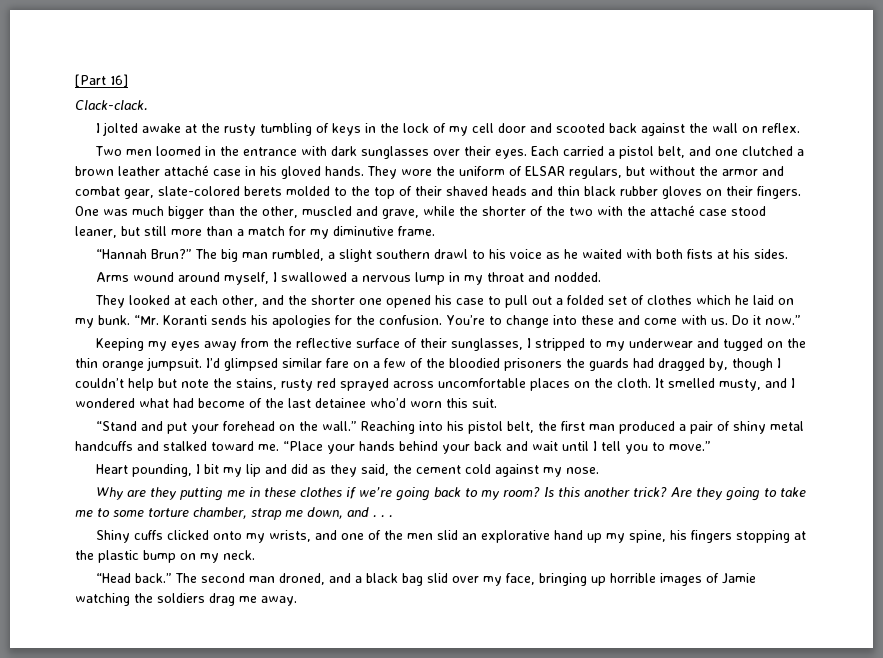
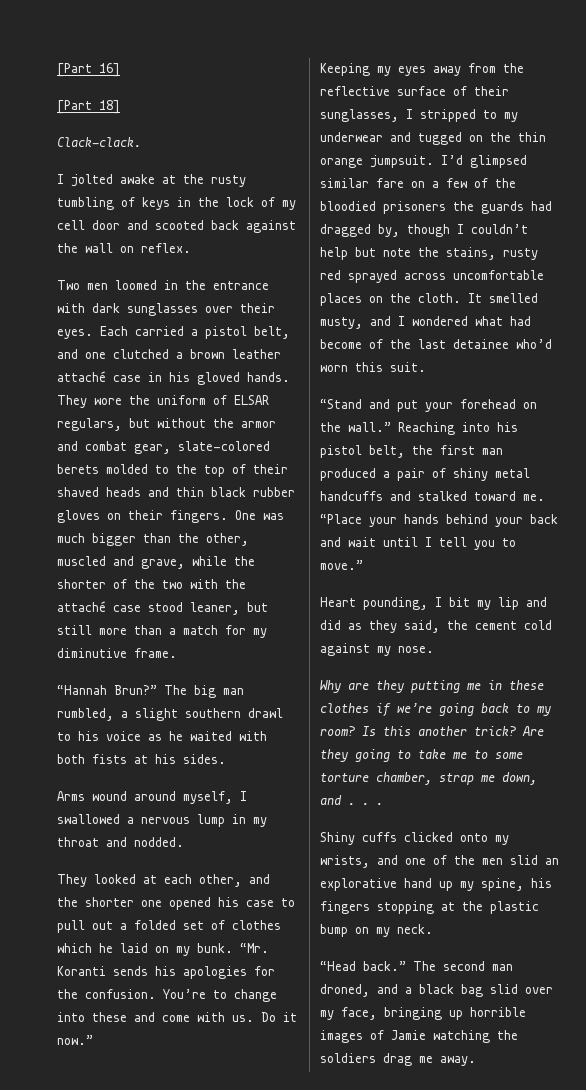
(128, 80) none -> [57,100,120,114] // [Part 18]

